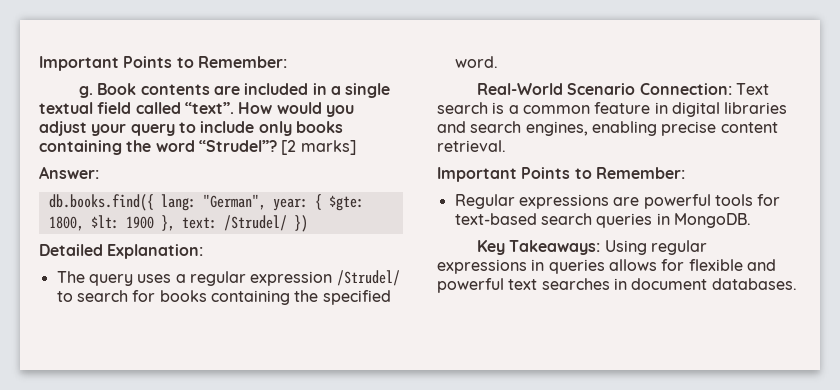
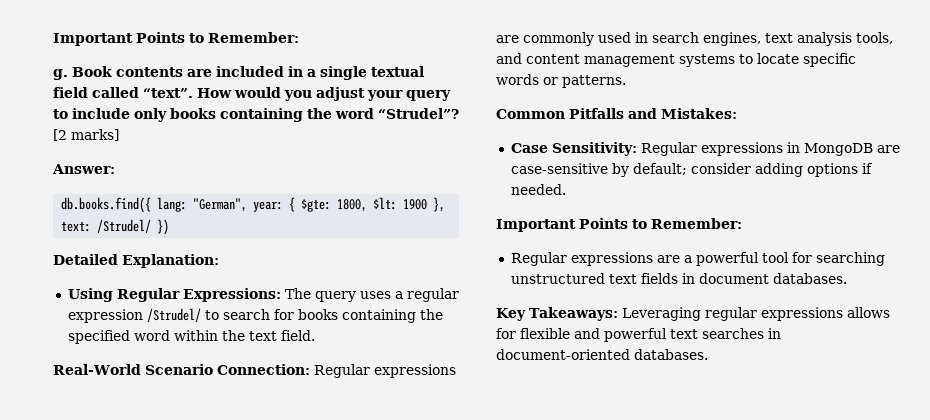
(204, 251) none -> [67,288,281,302] Using Regular Expressions:
[454,56,498,68] [476,83,769,95] [437,102,788,117] [437,121,778,136] [437,140,506,152] word. // Real-World Scenario Connection: Text search is a common feature in digital libraries and search engines, enabling precise content retrieval. -> [133,330,315,341] [53,364,456,378] [496,32,893,46] [496,53,856,67] [496,74,626,88] [496,108,737,119] [510,142,900,156] [510,163,873,177] [510,184,566,195] word within the text field. // Real-World Scenario Connection: Regular expressions are commonly used in search engines, text analysis tools, and content management systems to locate specific words or patterns. // Common Pitfalls and Mistakes: // Case Sensitivity: Regular expressions in MongoDB are case-sensitive by default; consider adding options if needed.
[643,194,781,209] [454,213,751,228] powerful tools for text-based search queries in MongoDB. -> [683,252,885,266] [510,273,847,284] a powerful tool for searching unstructured text fields in document databases.
[604,240,647,255] Using -> [621,307,701,321] Leveraging
[531,259,605,274] in queries -> (843, 314) none
[631,278,708,290] document -> [496,349,630,360] document-oriented

